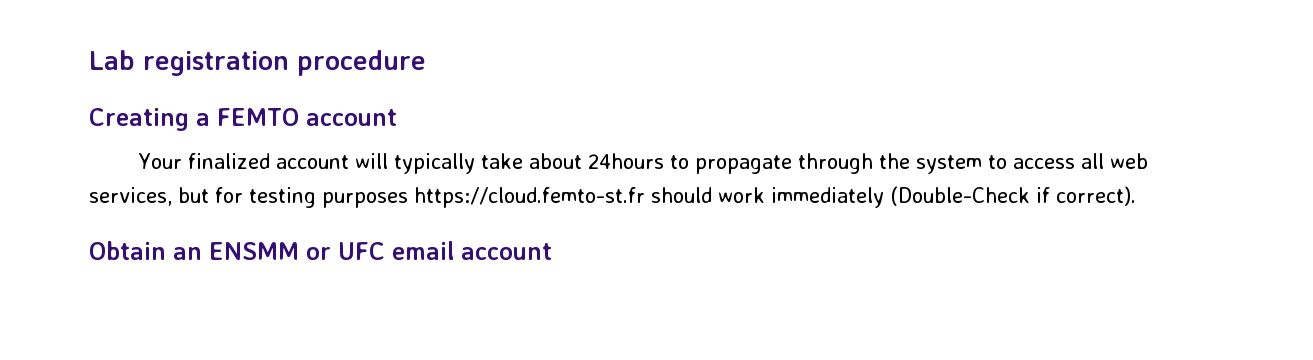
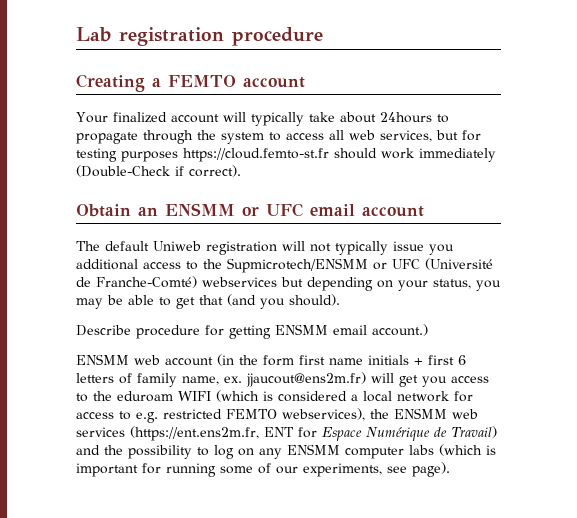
(552, 251) none -> [76,241,454,255] [76,258,493,273] [76,276,501,291] [76,294,340,309] [76,324,428,339] [76,354,466,366] [76,372,489,387] [76,390,473,402] [76,408,478,423] [76,426,497,441] [76,444,496,459] [76,462,450,477] // The default Uniweb registration will not typically issue you additional access to the Supmicrotech/ENSMM or UFC (Université de Franche-Comté) webservices but depending on your status, you may be able to get that (and you should). // Describe procedure for getting ENSMM email account.) // ENSMM web account (in the form first name initials + first 6 letters of family name, ex. jjaucout@ens2m.fr) will get you access to the eduroam WIFI (which is considered a local network for access to e.g. restricted FEMTO webservices), the ENSMM web services (https://ent.ens2m.fr, ENT for Espace Numérique de Travail) and the possibility to log on any ENSMM computer labs (which is important for running some of our experiments, see page).

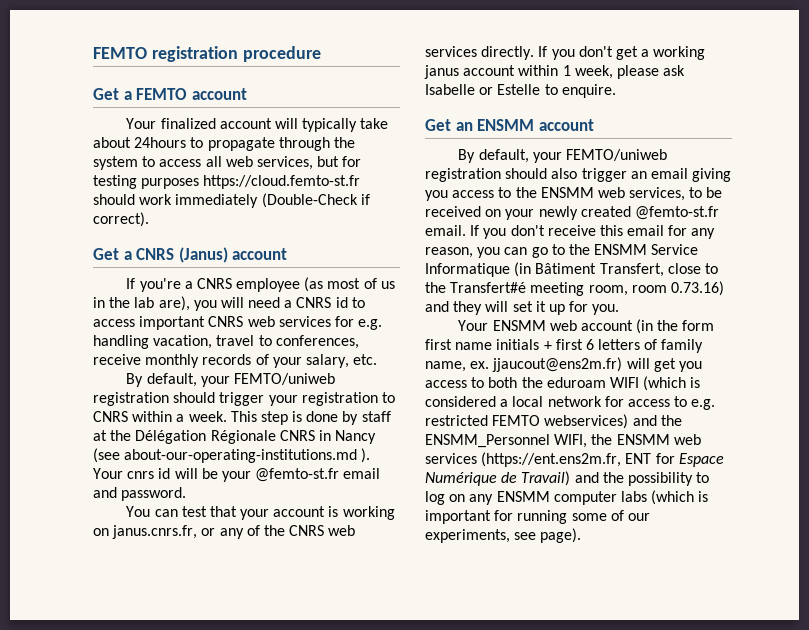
[76,27,111,42] Lab -> [93,47,147,59] FEMTO
[76,74,145,92] Creating -> [93,88,119,100] Get
[76,203,424,217] [76,241,454,255] [76,258,493,273] [76,276,501,291] [76,294,340,309] [76,324,428,339] Obtain an ENSMM or UFC email account // The default Uniweb registration will not typically issue you additional access to the Supmicrotech/ENSMM or UFC (Université de Franche-Comté) webservices but depending on your status, you may be able to get that (and you should). // Describe procedure for getting ENSMM email account.) // -> [93,247,288,263] [126,277,395,292] [93,296,365,311] [93,316,383,330] [93,335,359,349] [93,354,378,368] [126,373,335,387] [93,392,395,406] [93,411,391,425] [93,430,377,444] [93,448,371,463] [93,468,381,482] [93,487,187,501] [126,506,395,520] [93,525,356,539] [425,46,706,60] [424,65,686,79] [425,84,616,98] [425,119,594,131] [458,149,667,163] [425,168,732,182] [425,187,723,201] [425,206,719,220] [425,225,716,239] [425,244,699,258] [425,262,718,277] [425,281,724,296] [425,301,620,315] [458,320,489,331] Get a CNRS (Janus) account // If you're a CNRS employee (as most of us in the lab are), you will need a CNRS id to access important CNRS web services for e.g. handling vacation, travel to conferences, receive monthly records of your salary, etc. // By default, your FEMTO/uniweb registration should trigger your registration to CNRS within a week. This step is done by staff at the Délégation Régionale CNRS in Nancy (see about-our-operating-institutions.md ). Your cnrs id will be your @femto-st.fr email and password. // You can test that your account is working on janus.cnrs.fr, or any of the CNRS web services directly. If you don't get a working janus account within 1 week, please ask Isabelle or Estelle to enquire. // Get an ENSMM account // By default, your FEMTO/uniweb registration should also trigger an email giving you access to the ENSMM web services, to be received on your newly created @femto-st.fr email. If you don't receive this email for any reason, you can go to the ENSMM Service Informatique (in Bâtiment Transfert, close to the Transfert#é meeting room, room 0.73.16) and they will set it up for you. // Your
(88, 397) none -> [488,377,518,388] both
[282,408,365,421] webservices), -> [544,414,682,429] [425,434,588,448] webservices) and the ENSMM_Personnel WIFI,

